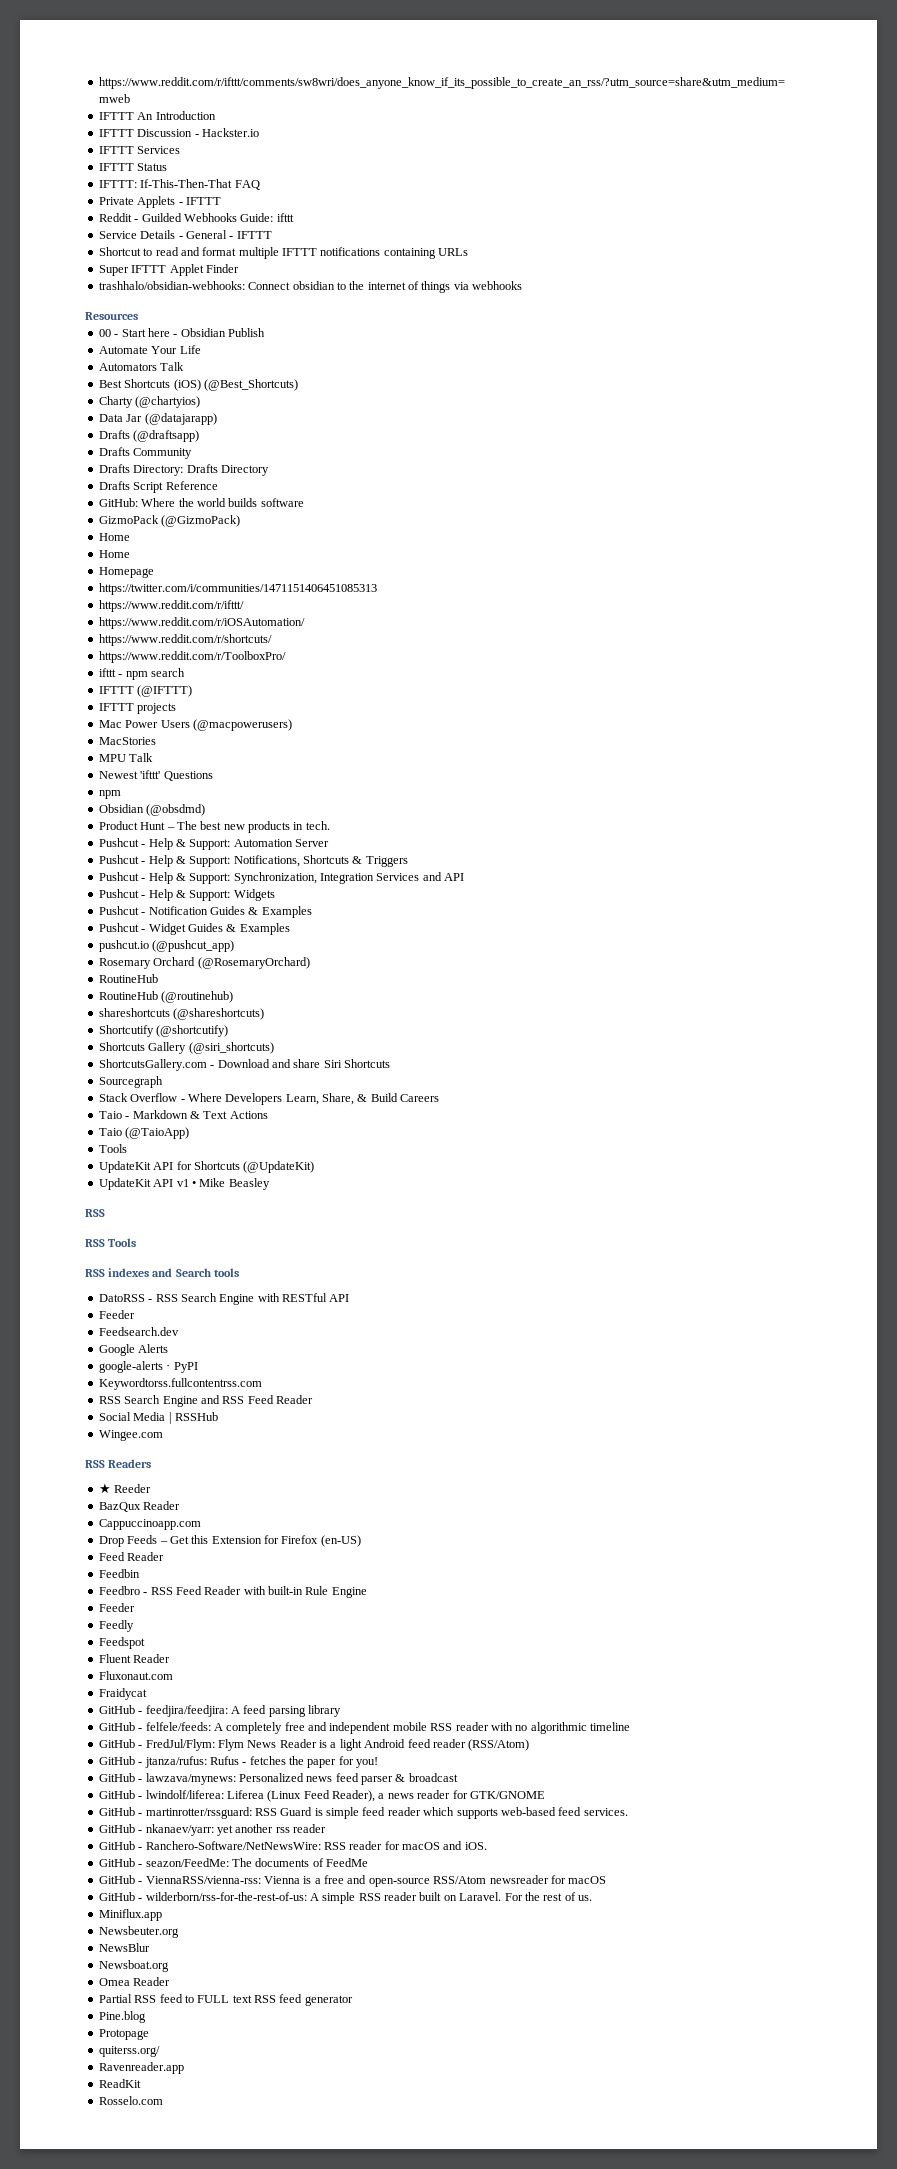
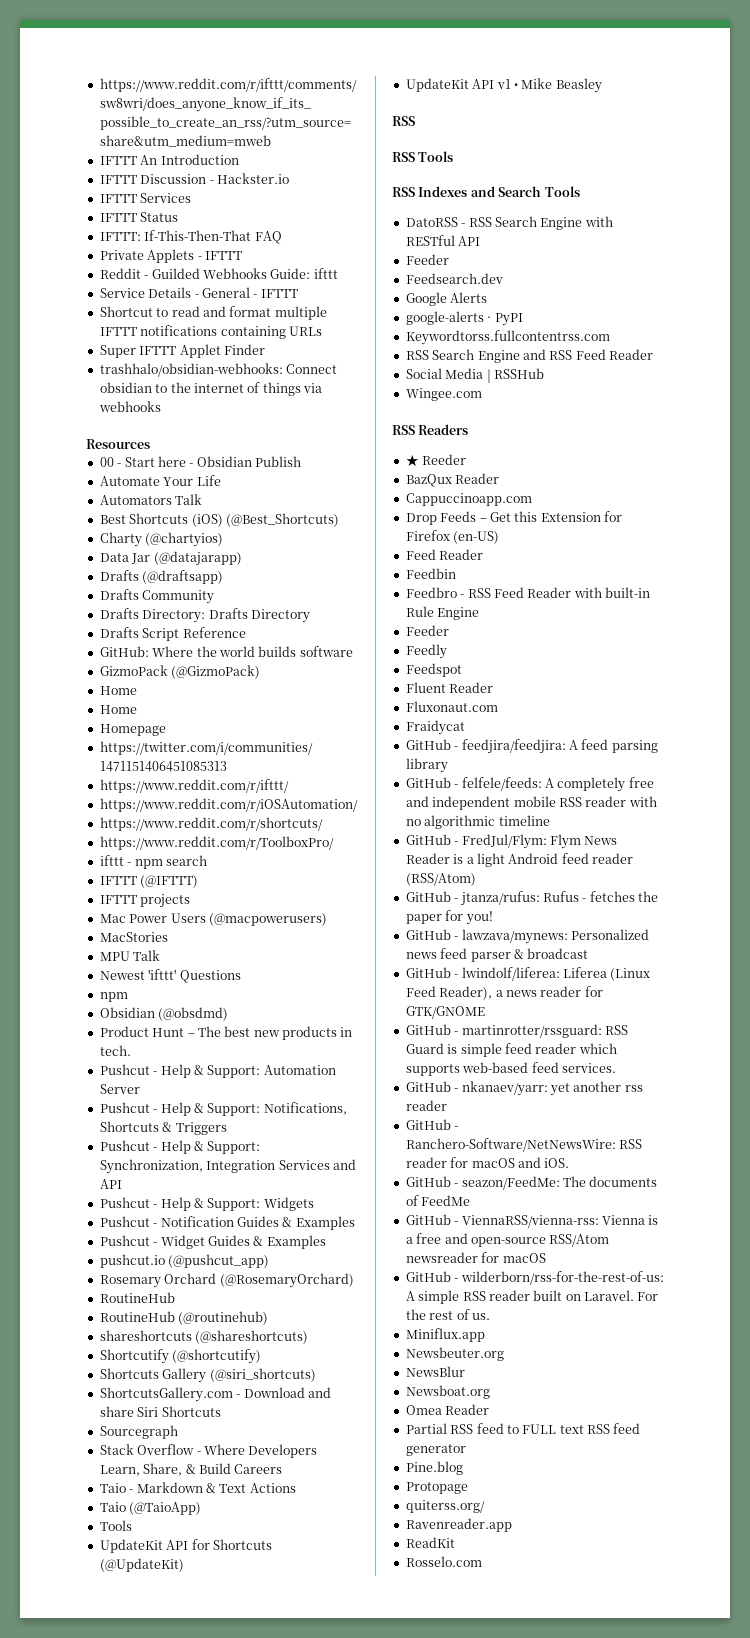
[108,1268,150,1277] indexes -> [418,186,468,197] Indexes
[213,1268,239,1277] tools -> [544,186,580,197] Tools

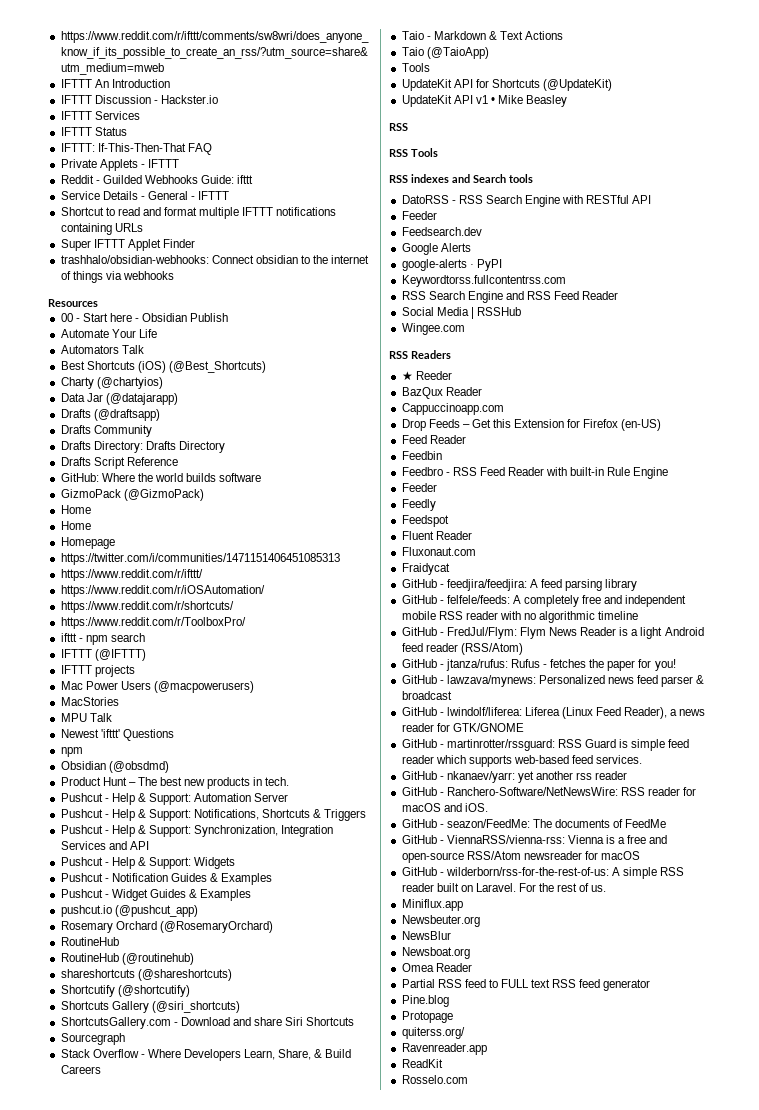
[418,186,468,197] Indexes -> [411,174,449,183] indexes
[544,186,580,197] Tools -> [509,174,533,183] tools

